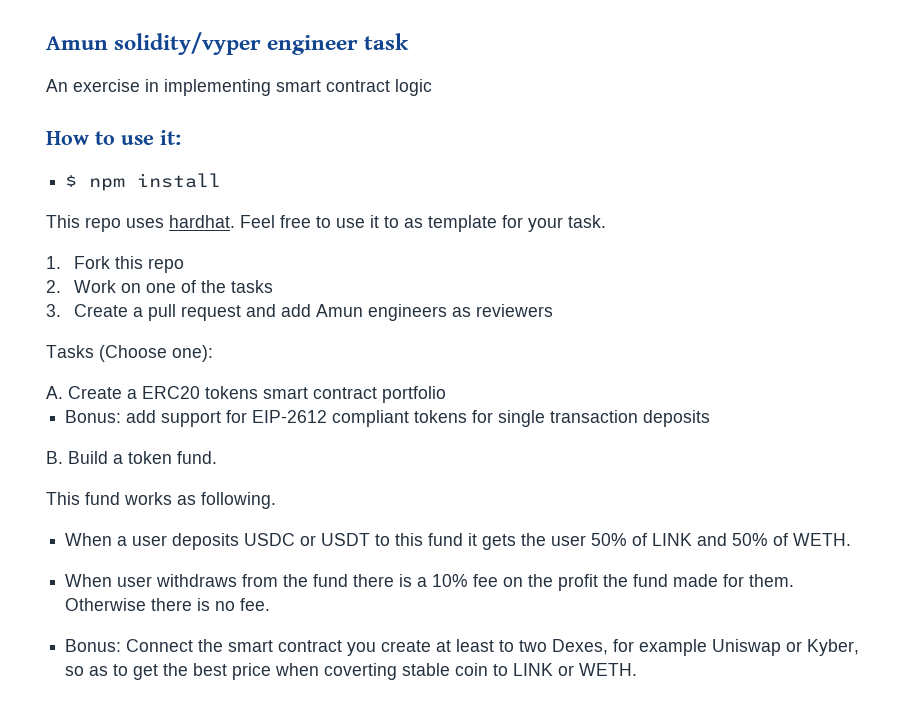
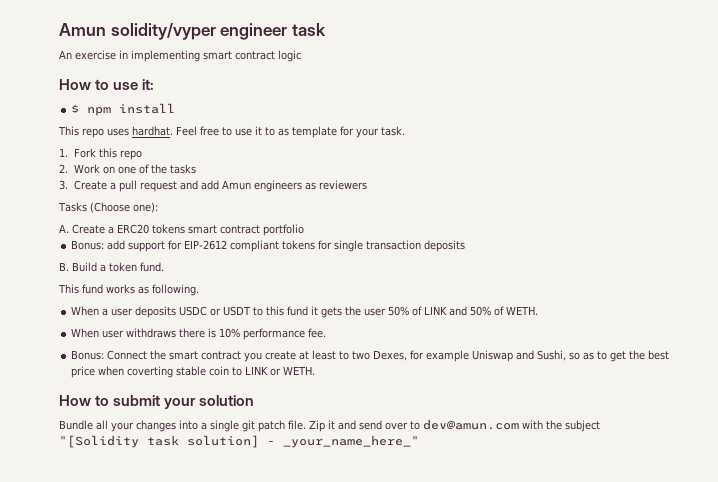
[242,574,795,591] [65,598,236,611] from the fund there is a 10% fee on the profit the fund made for them. Otherwise there is no -> [179,328,306,340] there is 10% performance
[786,639,860,656] or Kyber, -> [516,350,567,361] and Sushi,
(638, 669) none -> [59,395,255,409] [59,419,600,432] [59,435,419,448] // How to submit your solution // Bundle all your changes into a single git patch file. Zip it and send over to dev@amun.com with the subject "[Solidity task solution] - _your_name_here_"

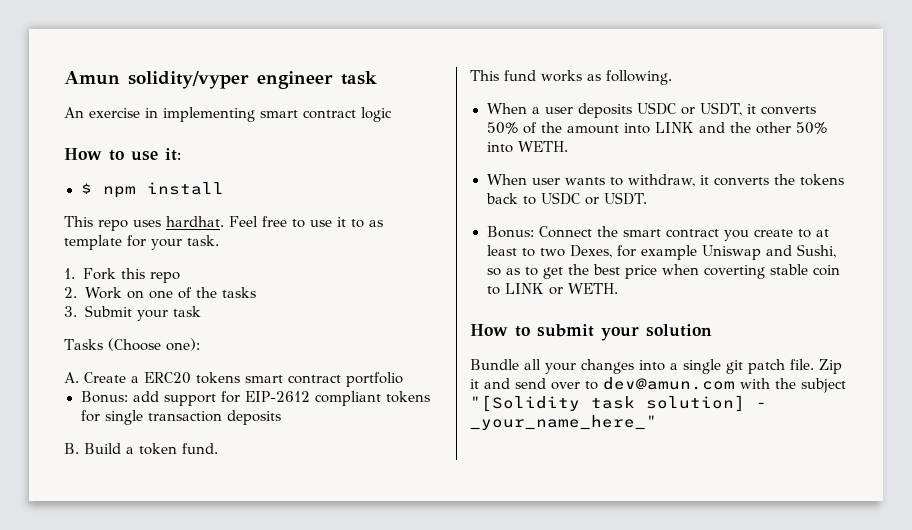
[73,180,367,192] Create a pull request and add Amun engineers as reviewers -> [84,305,201,321] Submit your task
[223,306,539,318] [71,328,327,340] USDT to this fund it gets the user 50% of LINK and 50% of WETH. // When user withdraws there is 10% performance fee. -> [699,102,817,116] [486,122,827,134] [486,141,568,153] [486,174,845,187] [485,192,648,205] USDT, it converts 50% of the amount into LINK and the other 50% into WETH. // When user wants to withdraw, it converts the tokens back to USDC or USDT.
(297, 355) none -> [797,229,811,238] to

